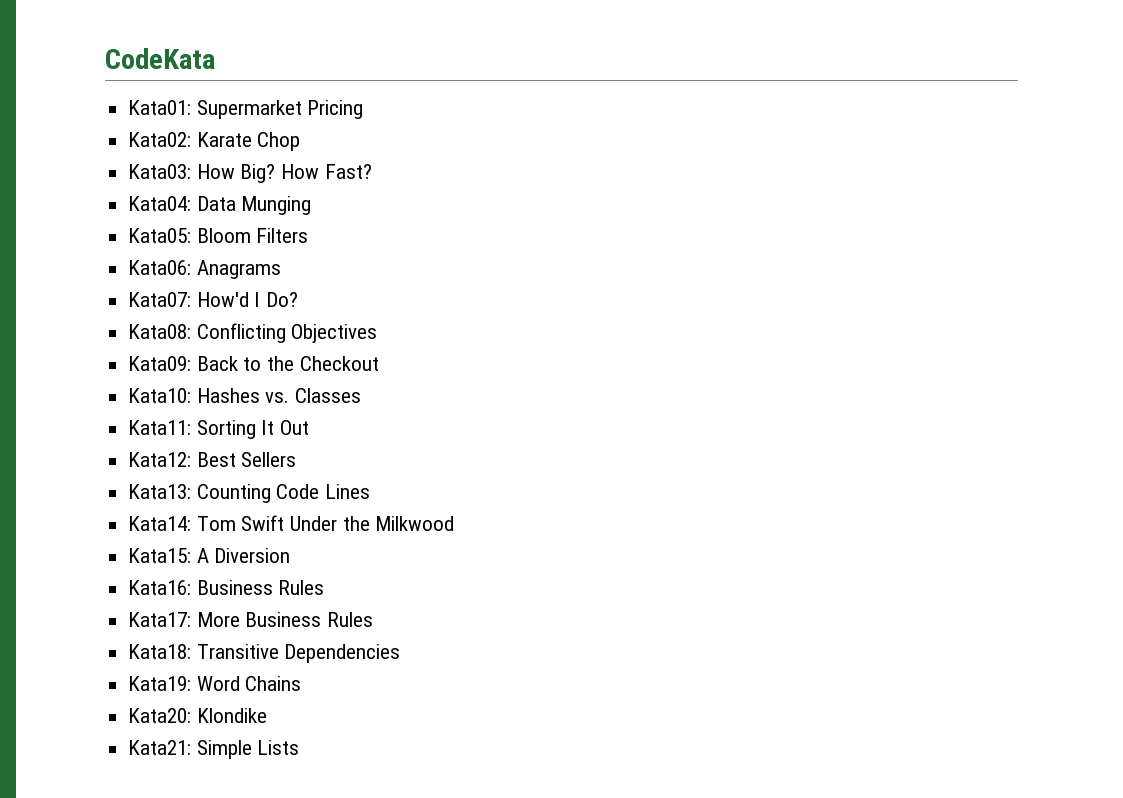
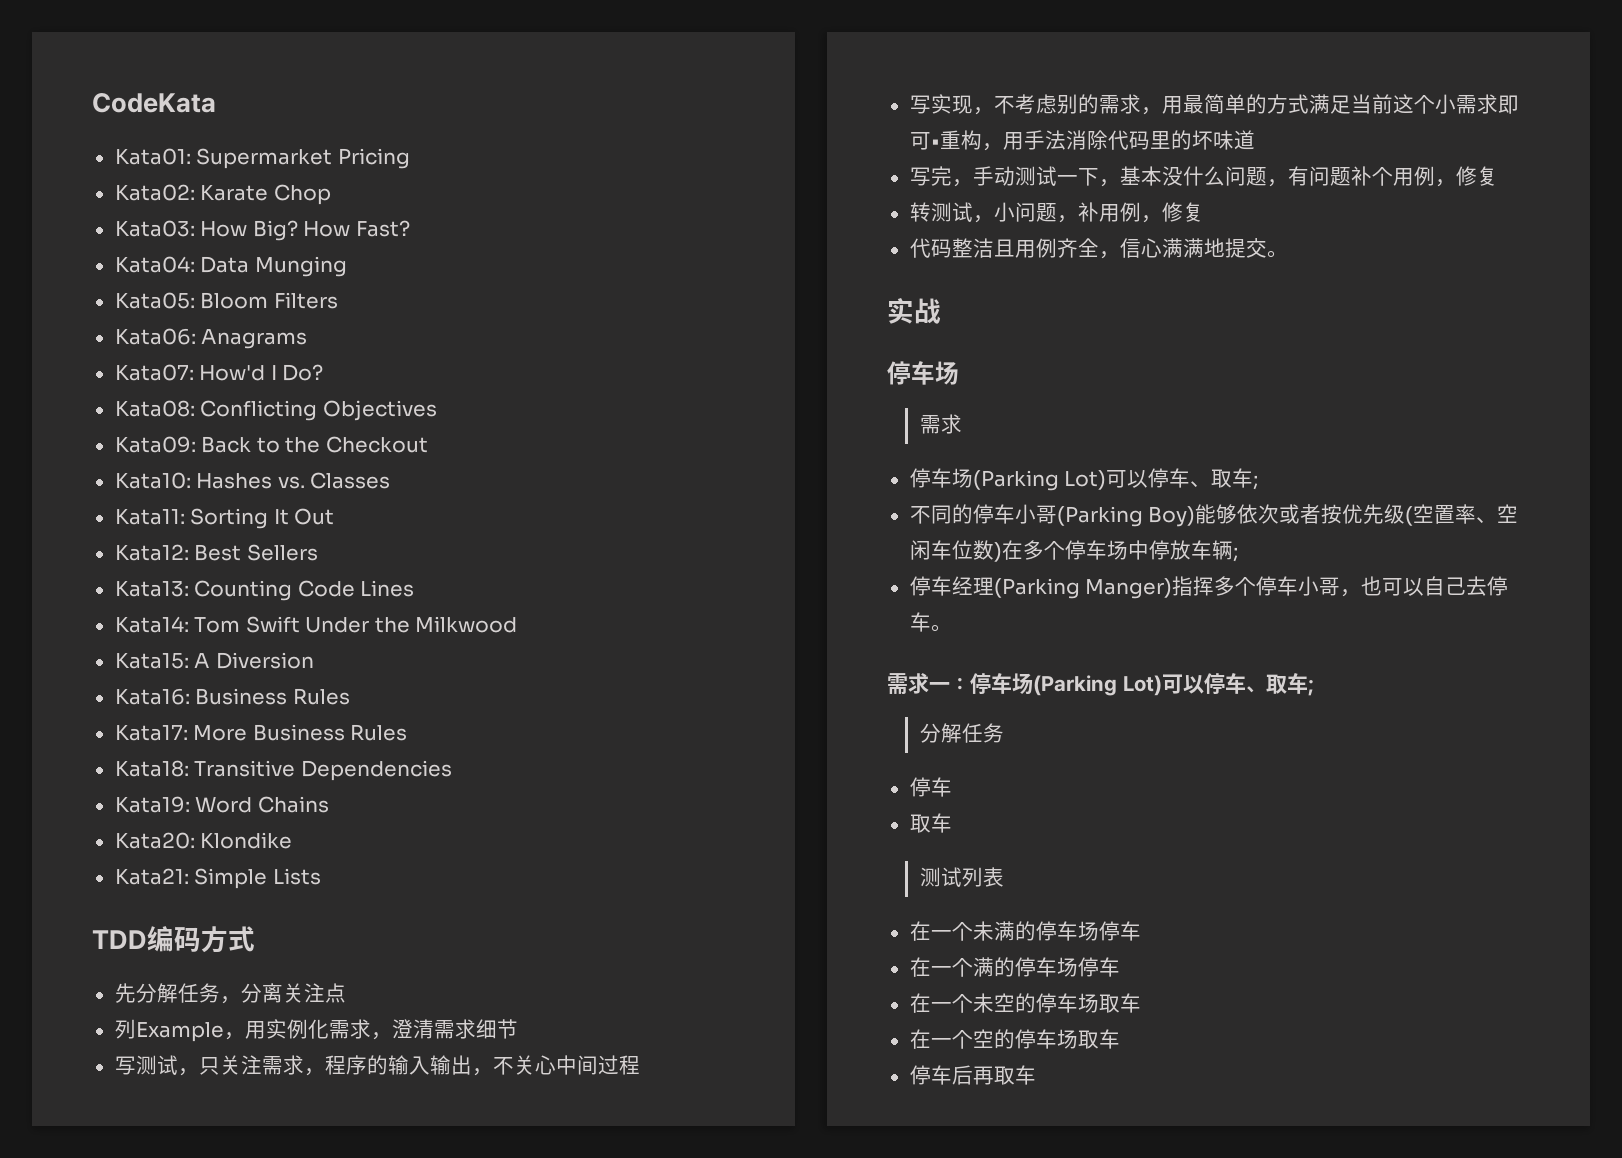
(300, 747) none -> [92,926,255,953] [114,983,346,1004] [114,1019,518,1042] [114,1055,640,1076] [909,94,1519,115] [909,130,1255,151] [909,166,1498,187] [909,202,1204,223] [909,238,1288,259] [887,298,941,324] [887,361,959,385] [919,414,962,434] [909,468,1259,491] [909,504,1519,527] [909,540,1238,562] [909,576,1509,599] [909,612,952,632] [887,673,1314,696] [919,723,1004,743] [909,777,952,797] [909,813,952,833] [919,867,1004,887] [909,921,1141,941] [909,957,1120,977] [909,993,1141,1013] [909,1029,1120,1049] [909,1065,1036,1085] // TDD编码方式 // 先分解任务，分离关注点 // 列Example，用实例化需求，澄清需求细节 // 写测试，只关注需求，程序的输入输出，不关心中间过程 // 写实现，不考虑别的需求，用最简单的方式满足当前这个小需求即可•重构，用手法消除代码里的坏味道 // 写完，手动测试一下，基本没什么问题，有问题补个用例，修复 // 转测试，小问题，补用例，修复 // 代码整洁且用例齐全，信心满满地提交。 // 实战 // 停车场 // 需求 // 停车场(Parking Lot)可以停车、取车; // 不同的停车小哥(Parking Boy)能够依次或者按优先级(空置率、空闲车位数)在多个停车场中停放车辆; // 停车经理(Parking Manger)指挥多个停车小哥，也可以自己去停车。 // 需求一：停车场(Parking Lot)可以停车、取车; // 分解任务 // 停车 // 取车 // 测试列表 // 在一个未满的停车场停车 // 在一个满的停车场停车 // 在一个未空的停车场取车 // 在一个空的停车场取车 // 停车后再取车

